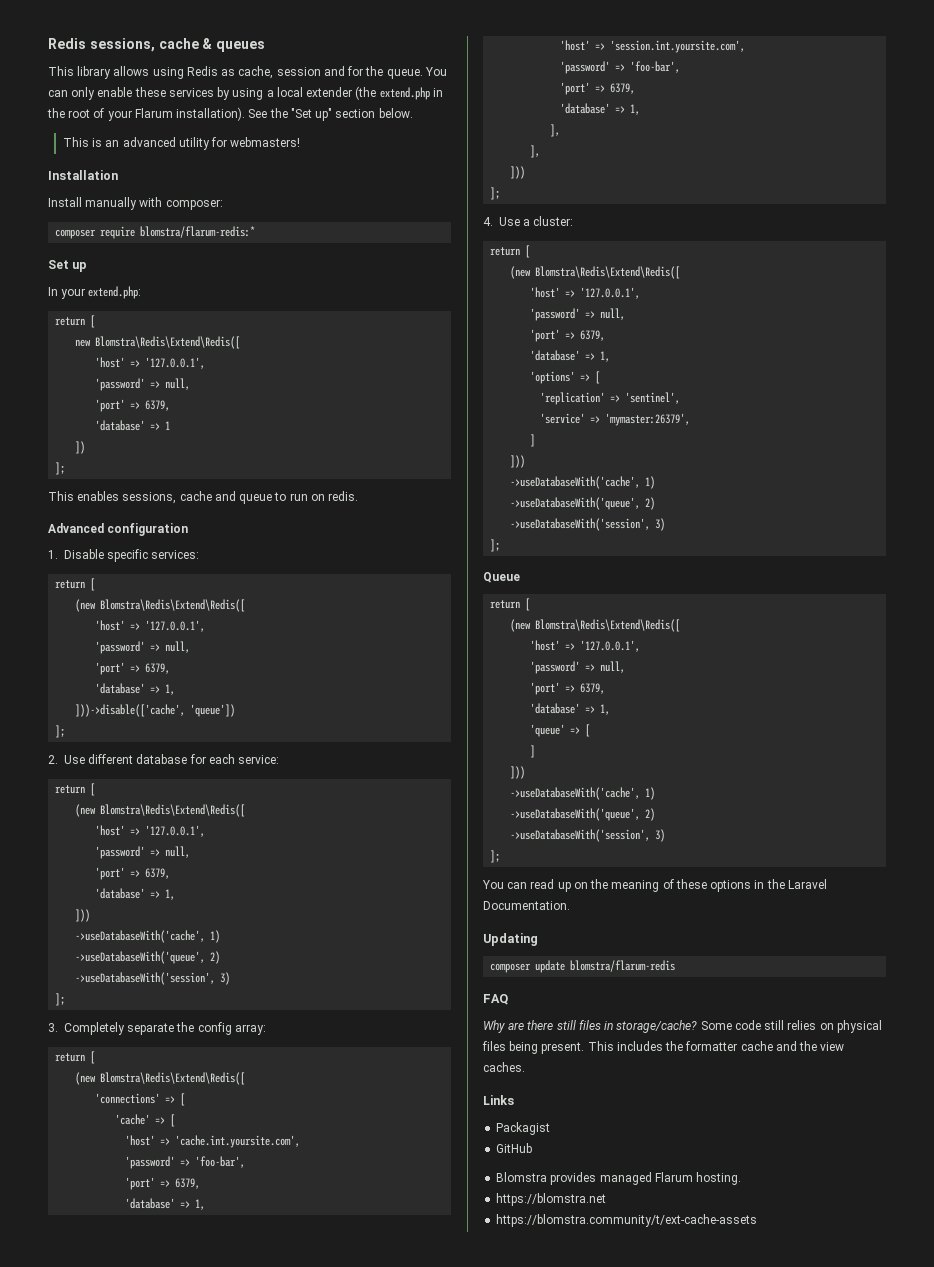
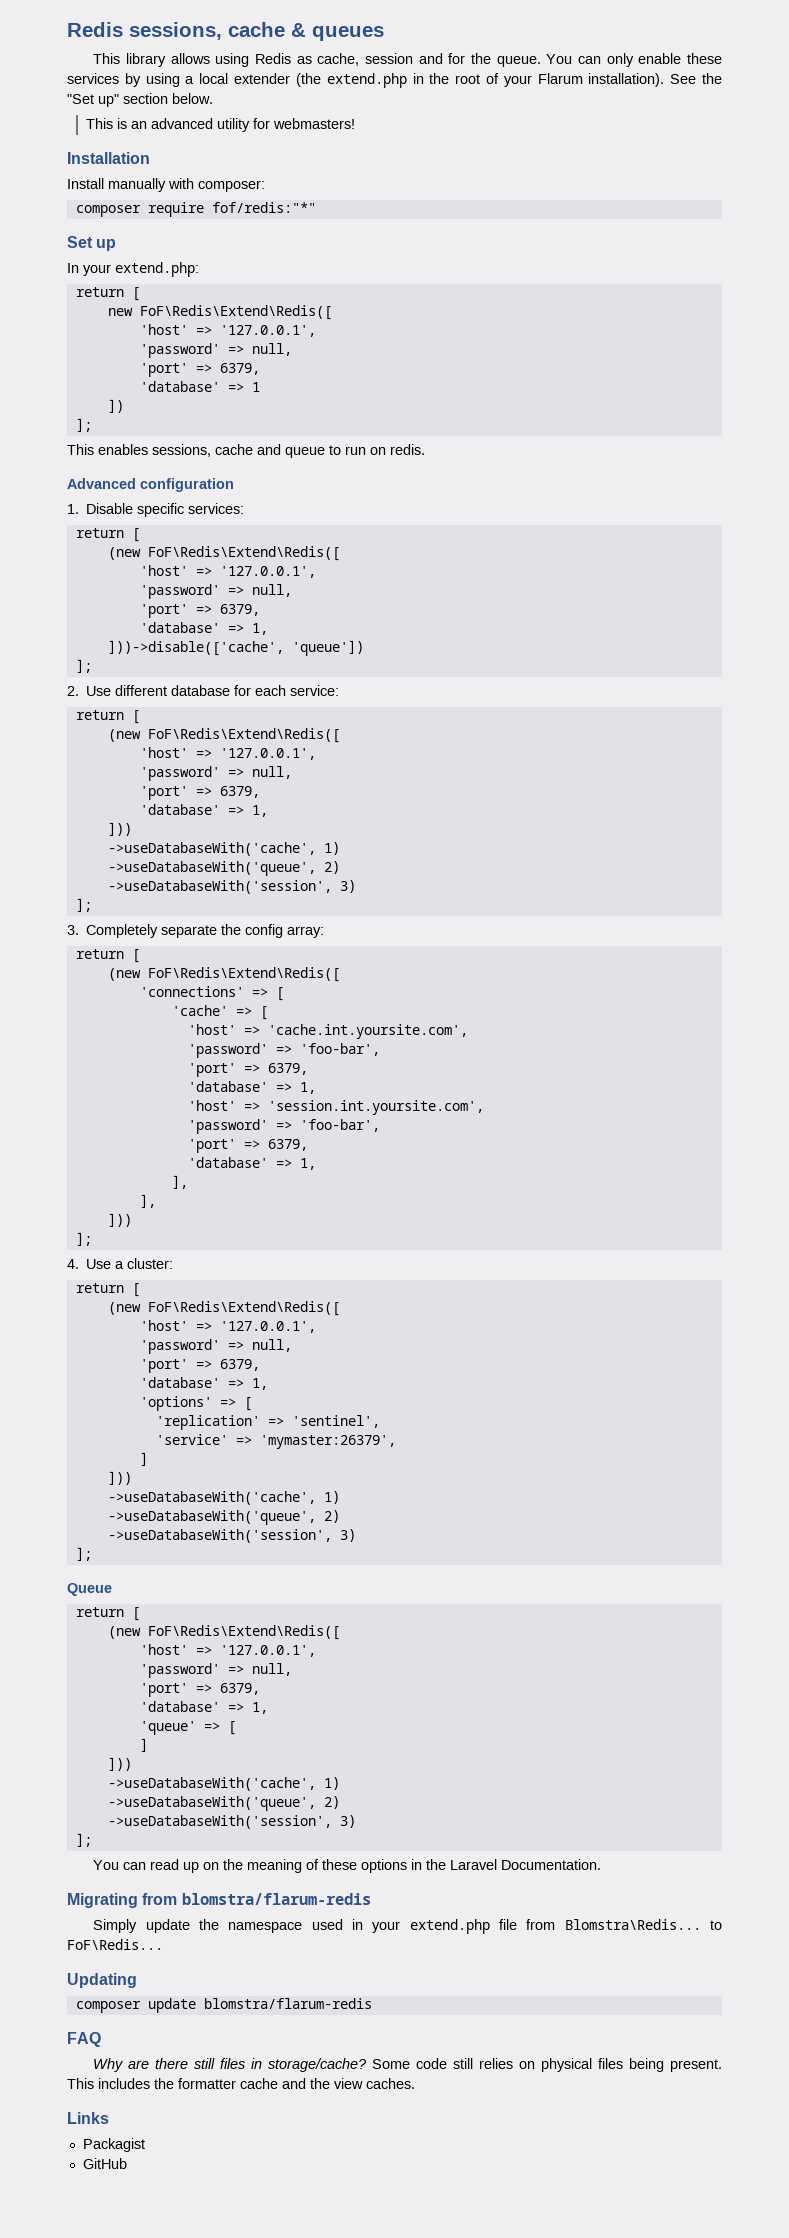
[140,226,256,238] blomstra/flarum-redis:* -> [211,202,316,213] fof/redis:"*"
[95,336,241,349] Blomstra\Redis\Extend\Redis([ -> [139,305,332,320] FoF\Redis\Extend\Redis([
[100,599,246,612] Blomstra\Redis\Extend\Redis([ -> [147,546,340,561] FoF\Redis\Extend\Redis([
[100,804,246,817] Blomstra\Redis\Extend\Redis([ -> [147,728,340,743] FoF\Redis\Extend\Redis([
[100,1072,246,1085] Blomstra\Redis\Extend\Redis([ -> [147,967,340,982] FoF\Redis\Extend\Redis([
[535,266,681,279] Blomstra\Redis\Extend\Redis([ -> [147,1301,340,1316] FoF\Redis\Extend\Redis([
[535,619,681,632] Blomstra\Redis\Extend\Redis([ -> [147,1625,340,1640] FoF\Redis\Extend\Redis([
(570, 905) none -> [67,1893,371,1908] [93,1919,722,1934] [67,1939,163,1950] // Migrating from blomstra/flarum-redis // Simply update the namespace used in your extend.php file from Blomstra\Redis... to FoF\Redis...
[496,1172,742,1185] [496,1193,607,1206] [496,1214,758,1227] // Blomstra provides managed Flarum hosting. // https://blomstra.net // https://blomstra.community/t/ext-cache-assets -> (127, 2163) none

